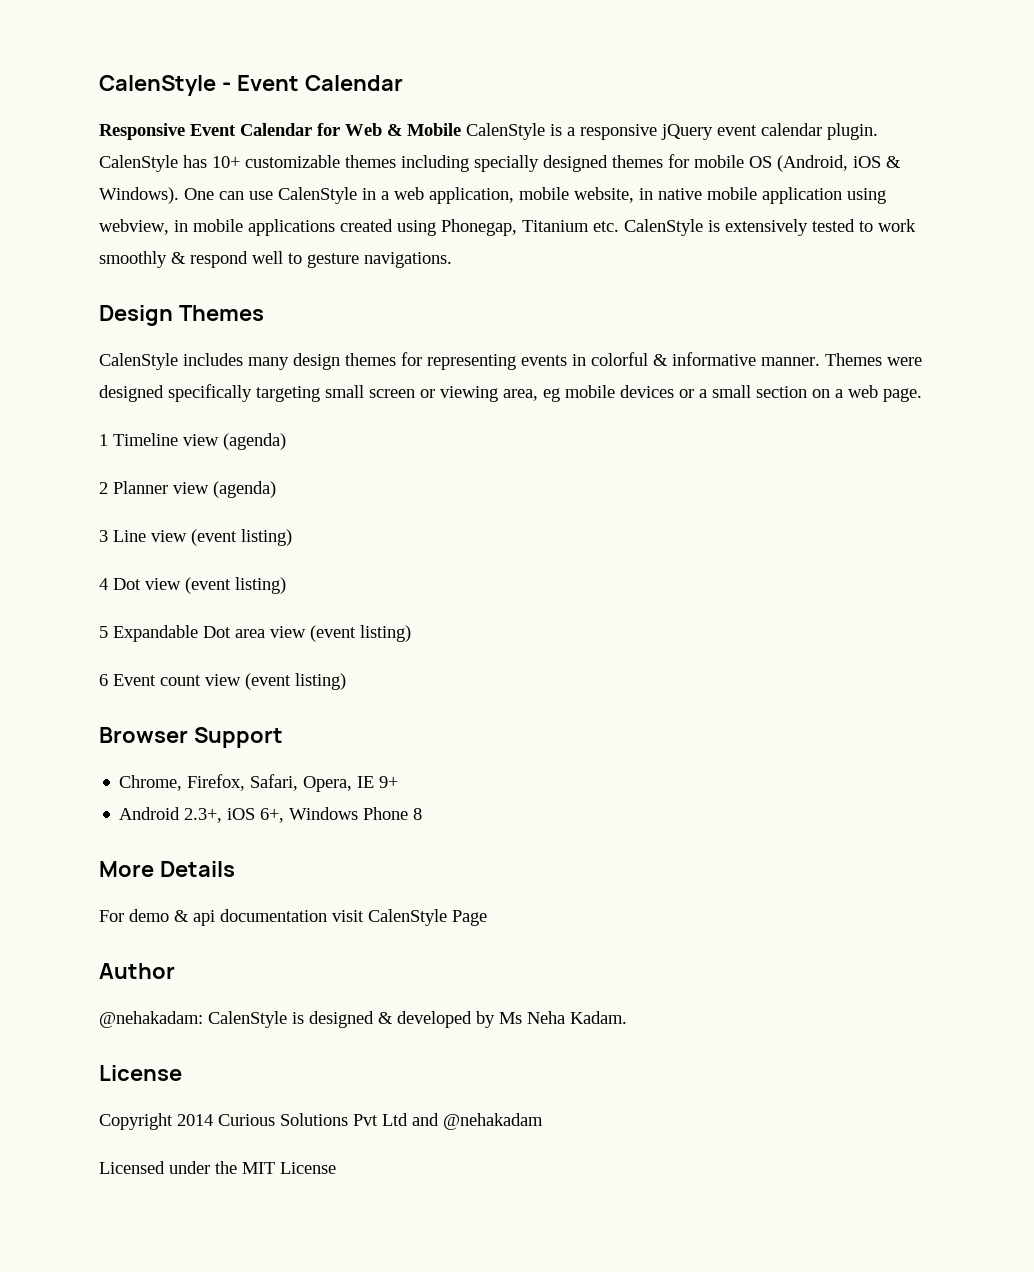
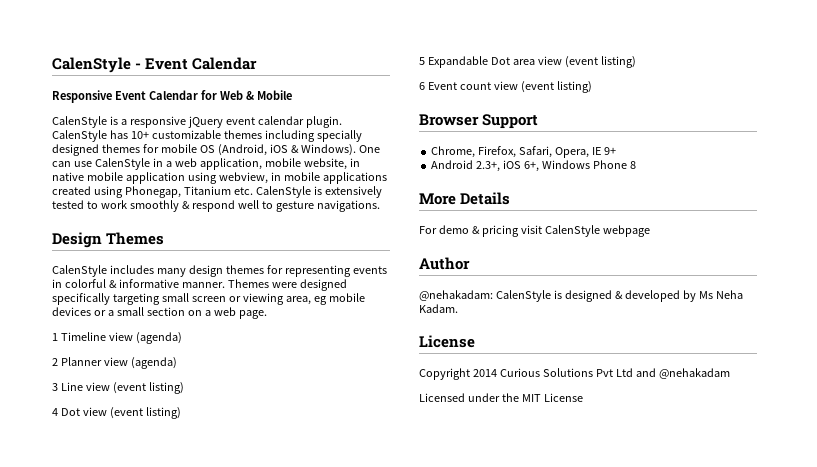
(461, 129) none -> (292, 95) //
[193,909,327,926] api documentation -> [481,225,519,237] pricing
[452,910,487,926] Page -> [602,225,650,237] webpage

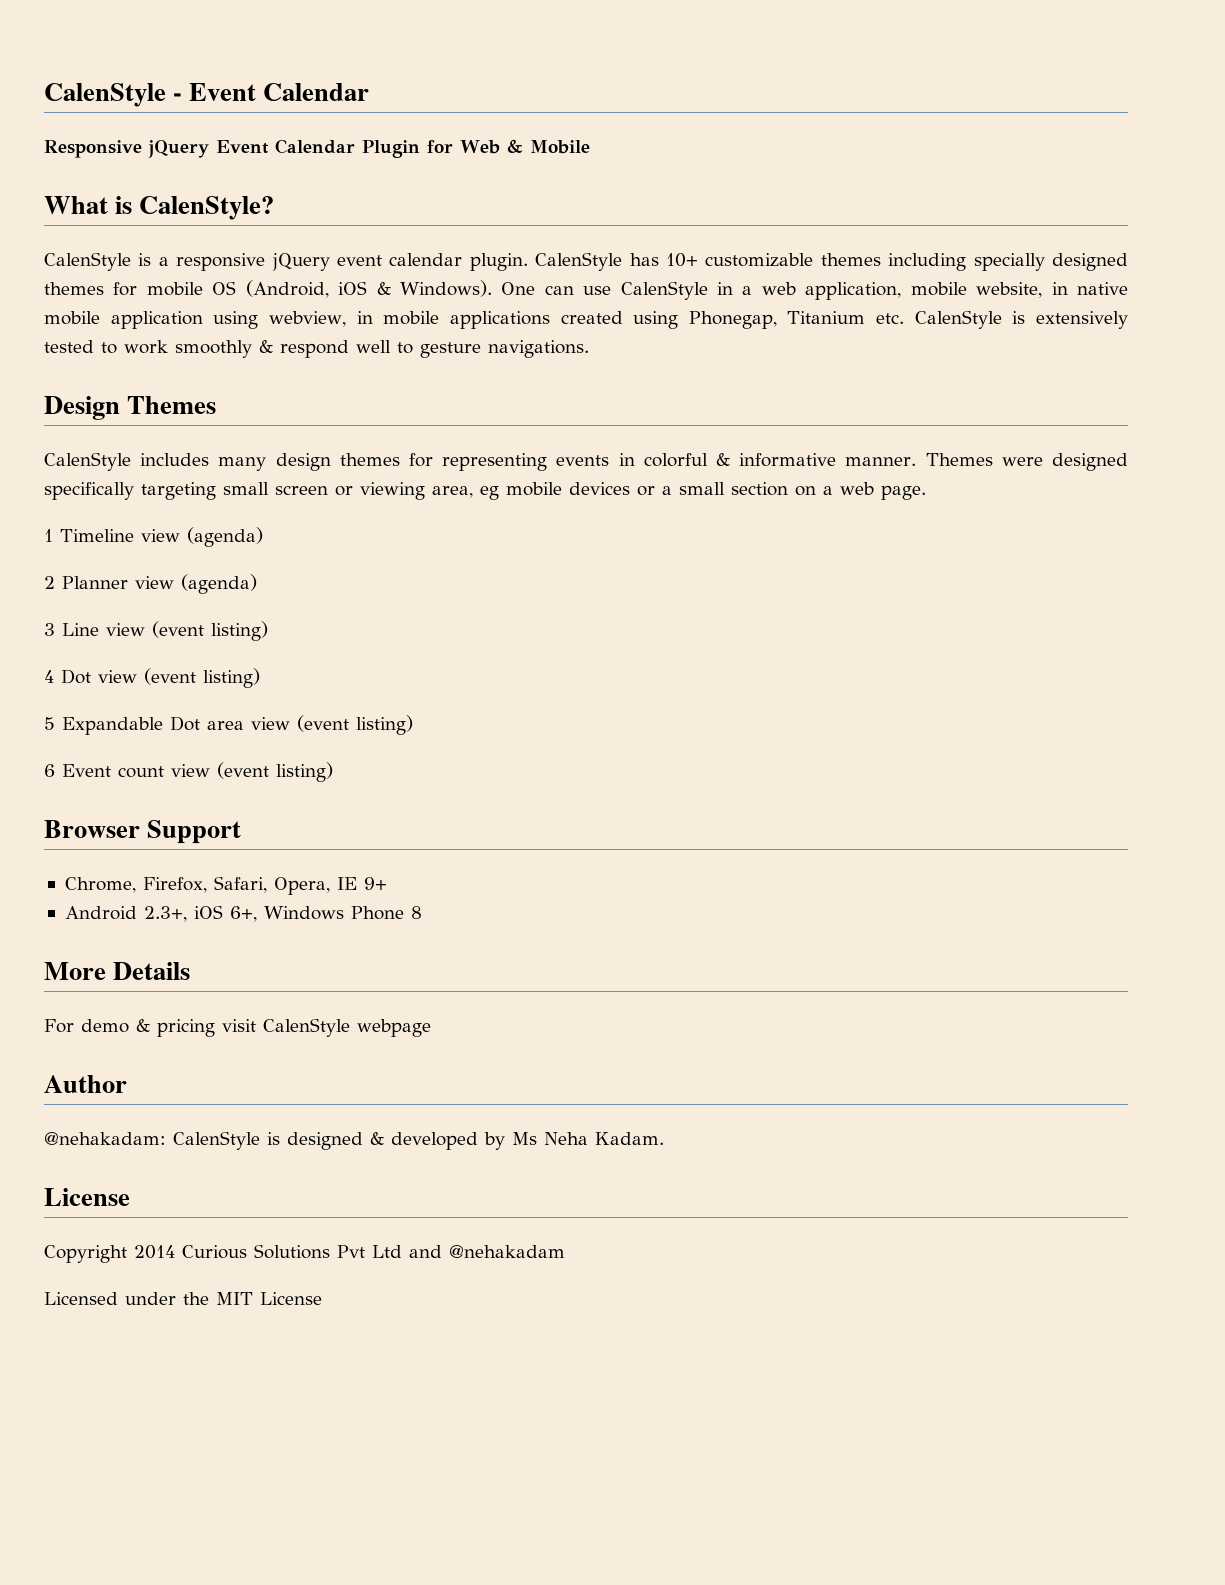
[114,90,198,100] Event Calendar -> [148,139,420,158] jQuery Event Calendar Plugin
(292, 95) none -> [44,196,275,220] // What is CalenStyle?

